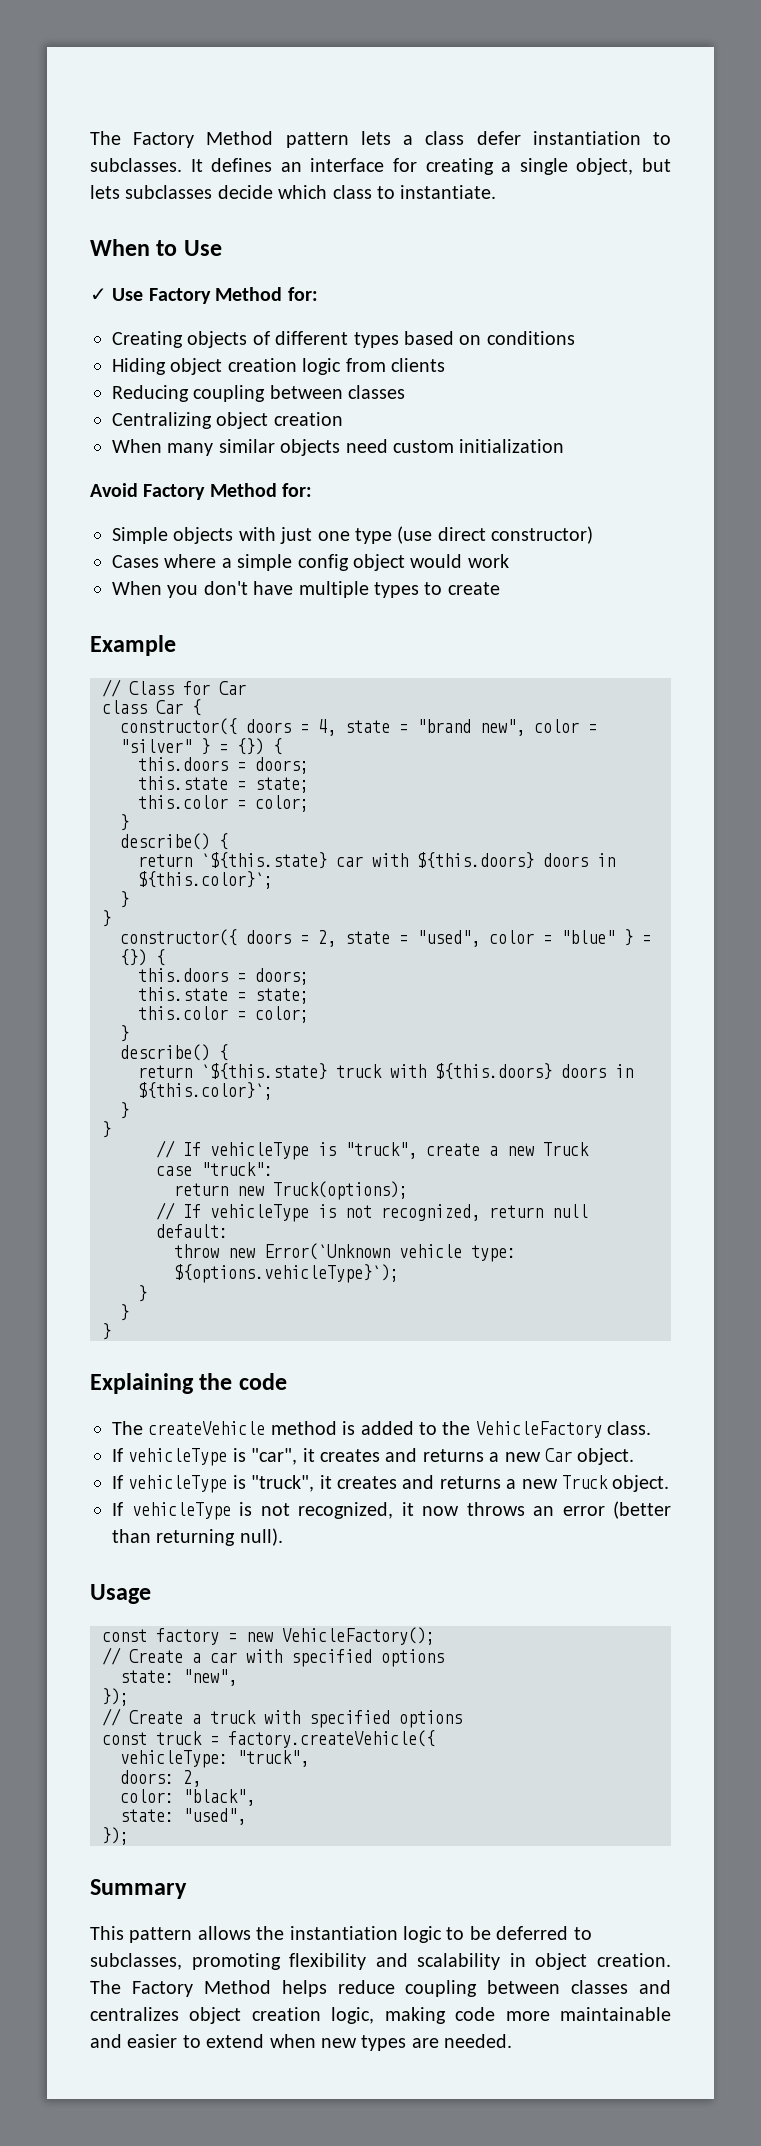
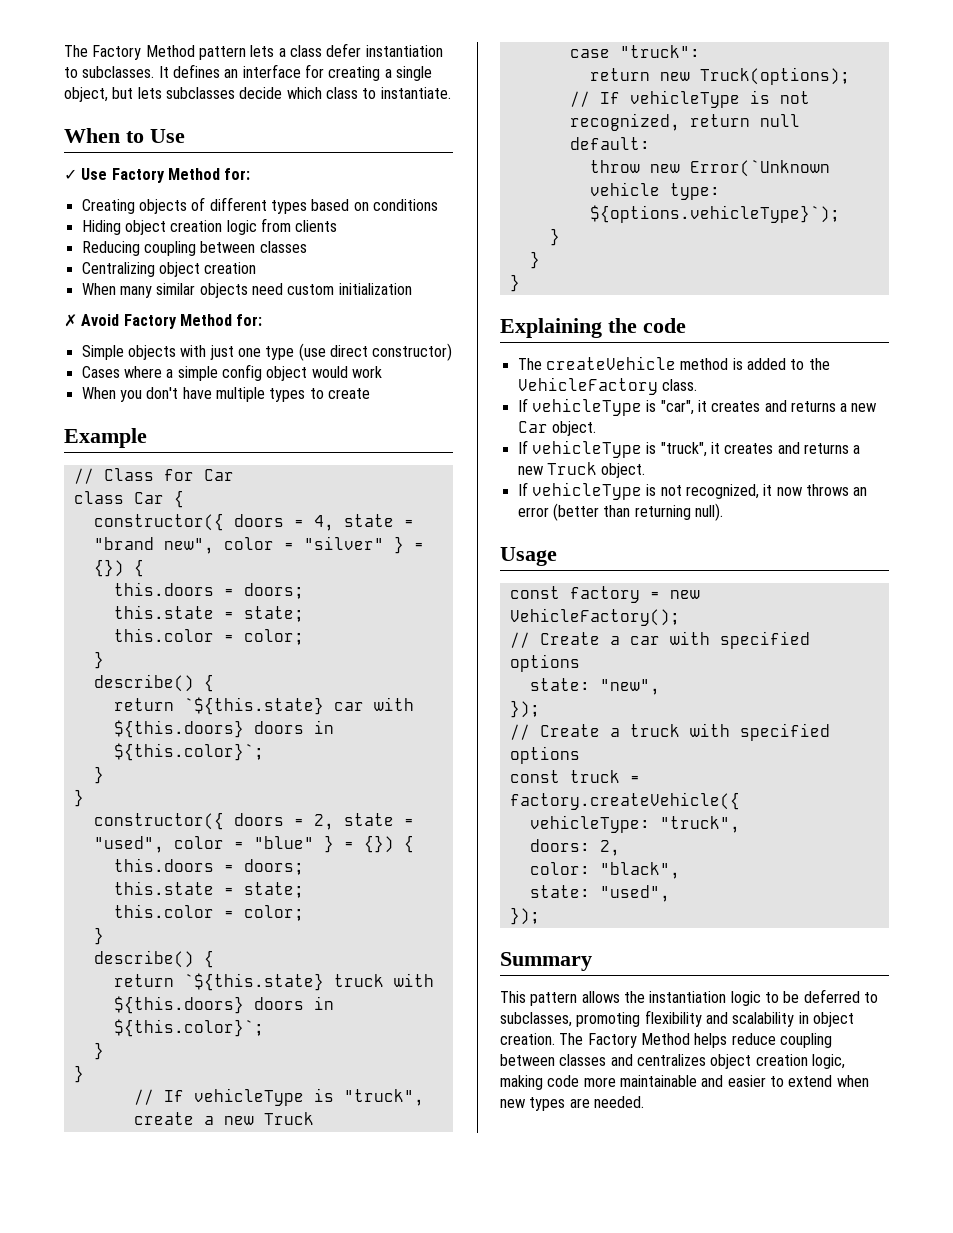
(565, 446) none -> [64,314,77,327] ✗

